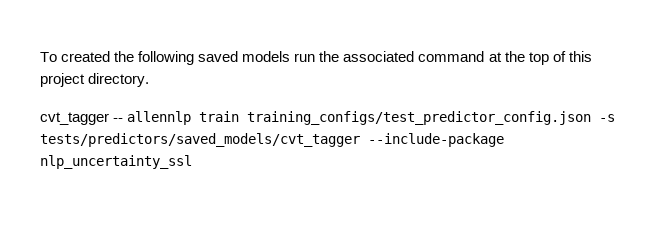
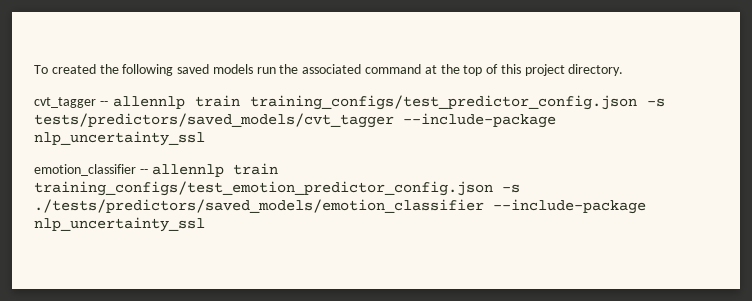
(192, 162) none -> [34,163,278,177] [34,181,520,196] [34,199,646,214] [34,217,205,232] // emotion_classifier -- allennlp train training_configs/test_emotion_predictor_config.json -s ./tests/predictors/saved_models/emotion_classifier --include-package nlp_uncertainty_ssl

